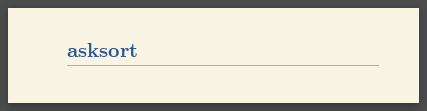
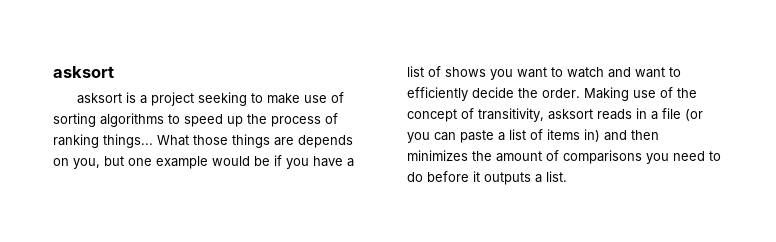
[67,43,138,57] asksort -> [53,66,114,78] [76,92,344,106] [53,113,338,127] [53,134,353,148] [53,155,354,169] [407,66,681,80] [407,87,697,101] [407,108,703,122] [407,129,659,143] [407,150,721,164] [407,171,567,185] asksort // asksort is a project seeking to make use of sorting algorithms to speed up the process of ranking things... What those things are depends on you, but one example would be if you have a list of shows you want to watch and want to efficiently decide the order. Making use of the concept of transitivity, asksort reads in a file (or you can paste a list of items in) and then minimizes the amount of comparisons you need to do before it outputs a list.

